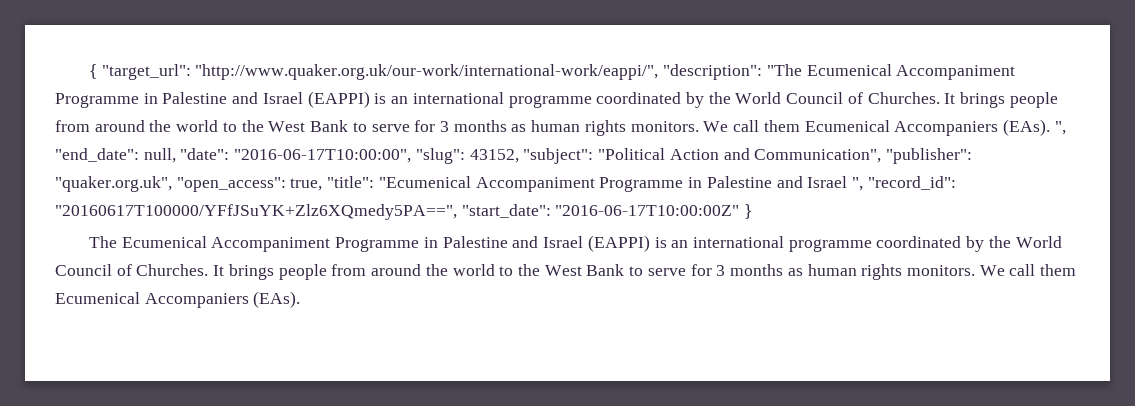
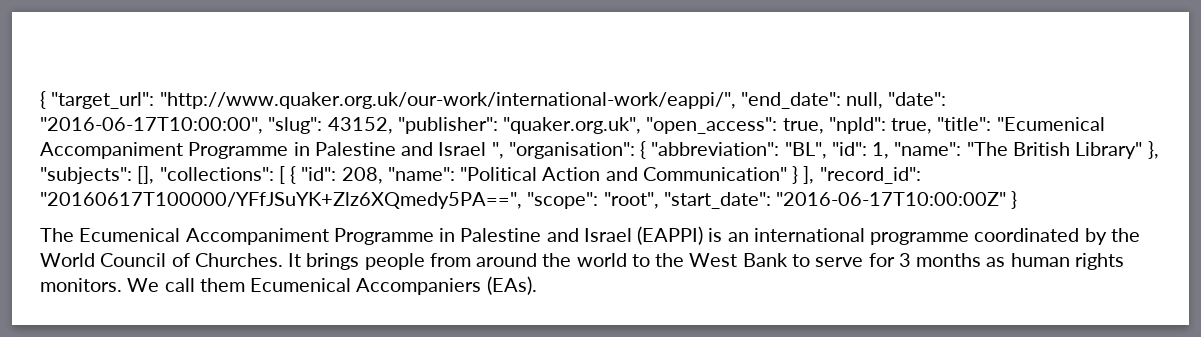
[663,64,1016,80] [55,91,1058,108] [55,119,1066,136] "description": "The Ecumenical Accompaniment Programme in Palestine and Israel (EAPPI) is an international programme coordinated by the World Council of Churches. It brings people from around the world to the West Bank to serve for 3 months as human rights monitors. We call them Ecumenical Accompaniers (EAs). ", -> (736, 100) none
[523,148,882,164] "subject": "Political Action and Communication", -> (393, 125) none
(323, 184) none -> [828,117,933,134] "npld": true,
[867,176,956,190] [55,204,457,220] "record_id": "20160617T100000/YFfJSuYK+Zlz6XQmedy5PA==", -> [508,141,1159,159] [40,166,921,184] [40,192,659,209] "organisation": { "abbreviation": "BL", "id": 1, "name": "The British Library" }, "subjects": [], "collections": [ { "id": 208, "name": "Political Action and Communication" } ], "record_id": "20160617T100000/YFfJSuYK+Zlz6XQmedy5PA==", "scope": "root",

